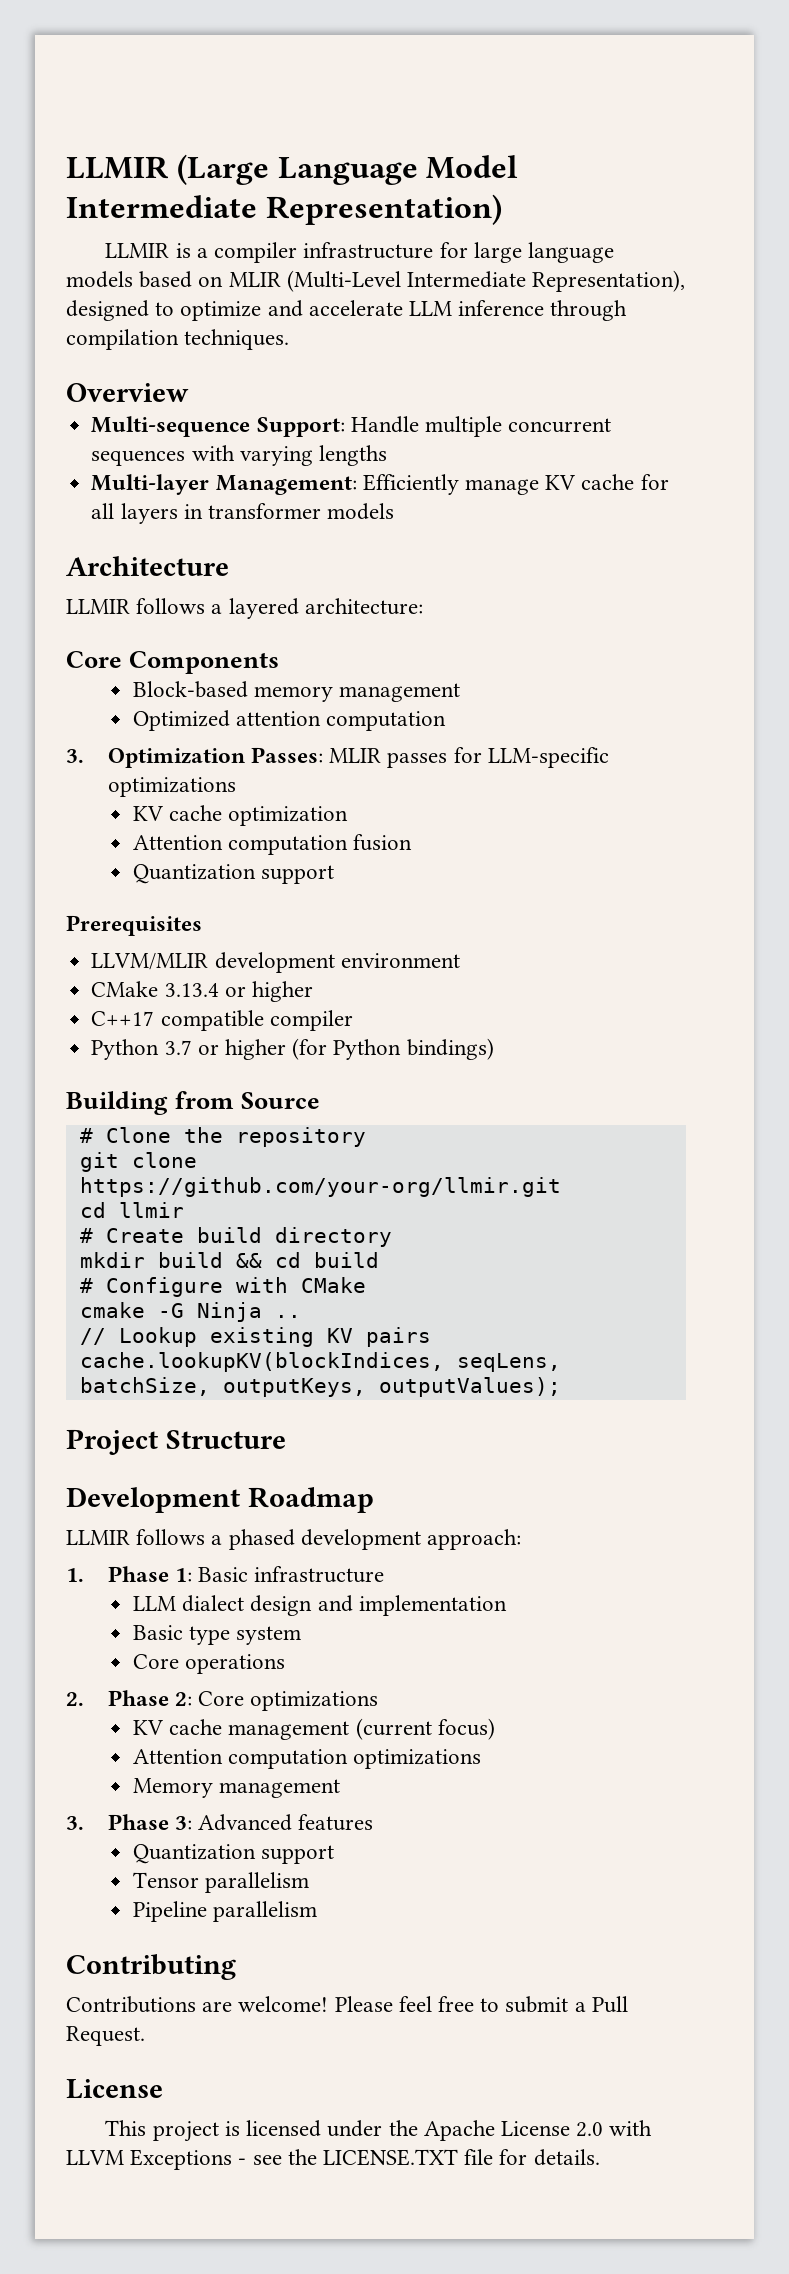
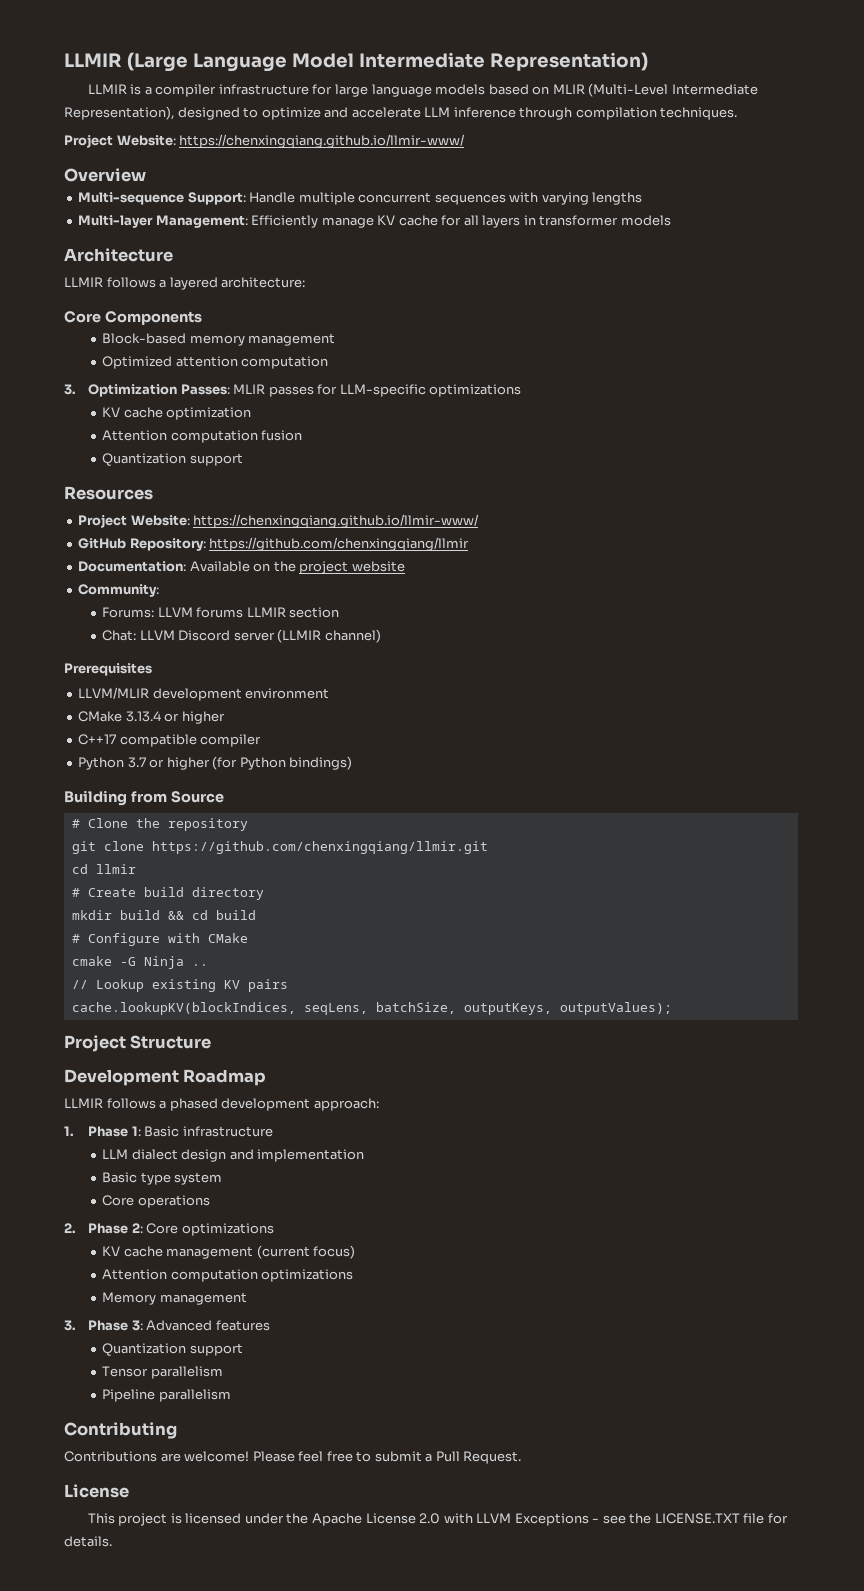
(290, 339) none -> [64,134,466,148] // Project Website: https://chenxingqiang.github.io/llmir-www/
(335, 874) none -> [64,486,153,500] [78,514,480,528] [78,537,470,551] [78,561,405,574] [78,584,160,597] [102,607,340,618] [102,629,381,643] // Resources // Project Website: https://chenxingqiang.github.io/llmir-www/ // GitHub Repository: https://github.com/chenxingqiang/llmir // Documentation: Available on the project website // Community: // Forums: LLVM forums LLMIR section // Chat: LLVM Discord server (LLMIR channel)
[79,1177,561,1197] https://github.com/your-org/llmir.git -> [151,841,488,854] https://github.com/chenxingqiang/llmir.git

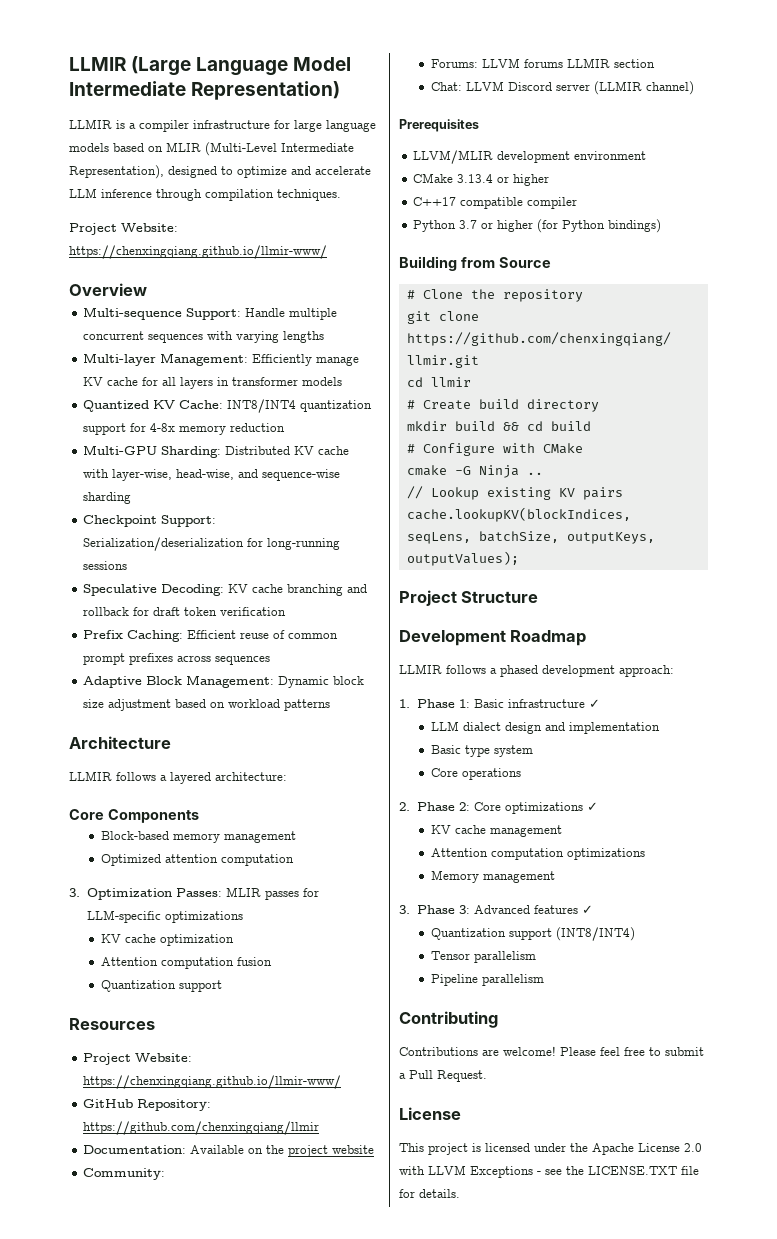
(671, 220) none -> [83,399,373,413] [83,423,286,435] [83,445,350,458] [83,469,341,481] [83,492,132,504] [83,515,217,527] [83,537,341,551] [83,561,128,570] [83,584,368,596] [83,607,287,616] [83,630,339,642] [83,653,271,665] [83,675,365,688] [83,699,331,711] // Quantized KV Cache: INT8/INT4 quantization support for 4-8x memory reduction // Multi-GPU Sharding: Distributed KV cache with layer-wise, head-wise, and sequence-wise sharding // Checkpoint Support: Serialization/deserialization for long-running sessions // Speculative Decoding: KV cache branching and rollback for draft token verification // Prefix Caching: Efficient reuse of common prompt prefixes across sequences // Adaptive Block Management: Dynamic block size adjustment based on workload patterns
(273, 1131) none -> [588,699,600,708] ✓
(274, 1229) none -> [586,802,598,811] ✓
[256,1245,356,1259] (current focus) -> (562, 831) none
[102,1343,243,1356] // Quantization support -> [581,905,593,914] [430,927,635,941] ✓ // Quantization support (INT8/INT4)

